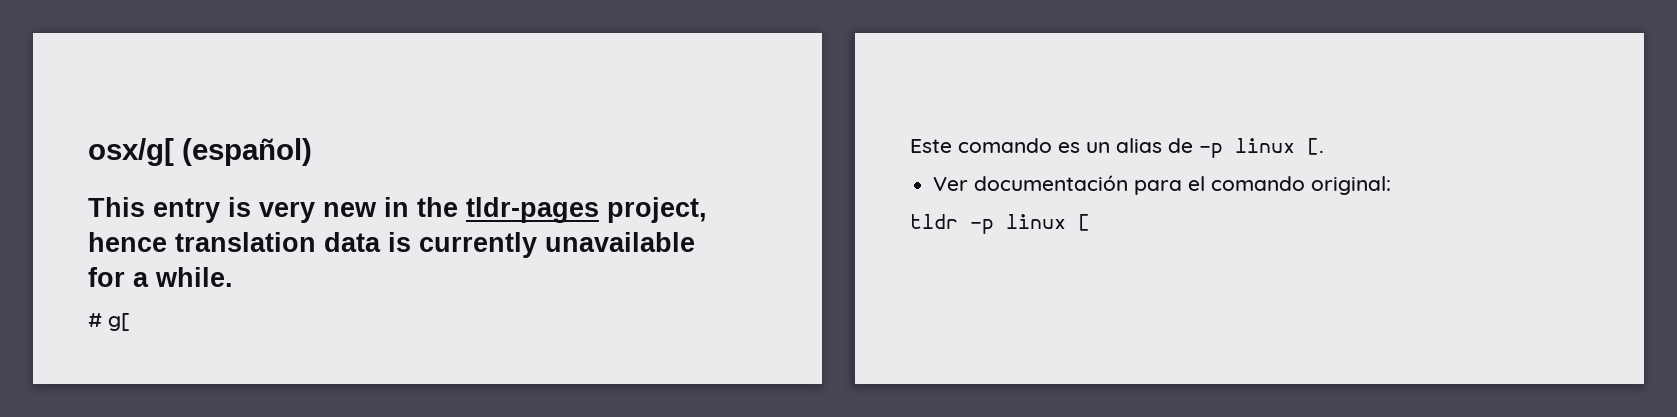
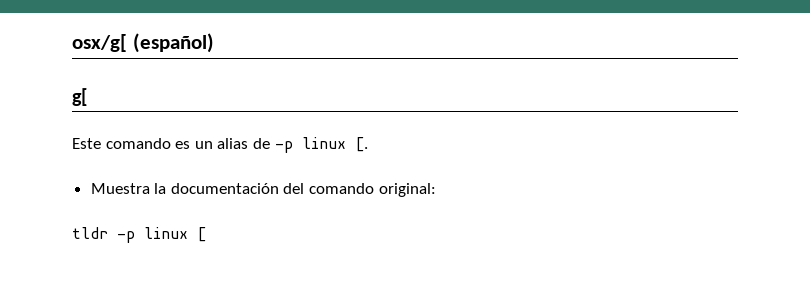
[88,197,707,223] [88,232,695,258] [88,267,233,287] [88,313,102,327] This entry is very new in the tldr-pages project, hence translation data is currently unavailable for a while. // # -> (214, 43) none
[933,175,1206,195] Ver documentación para el -> [90,183,305,194] Muestra la documentación del

